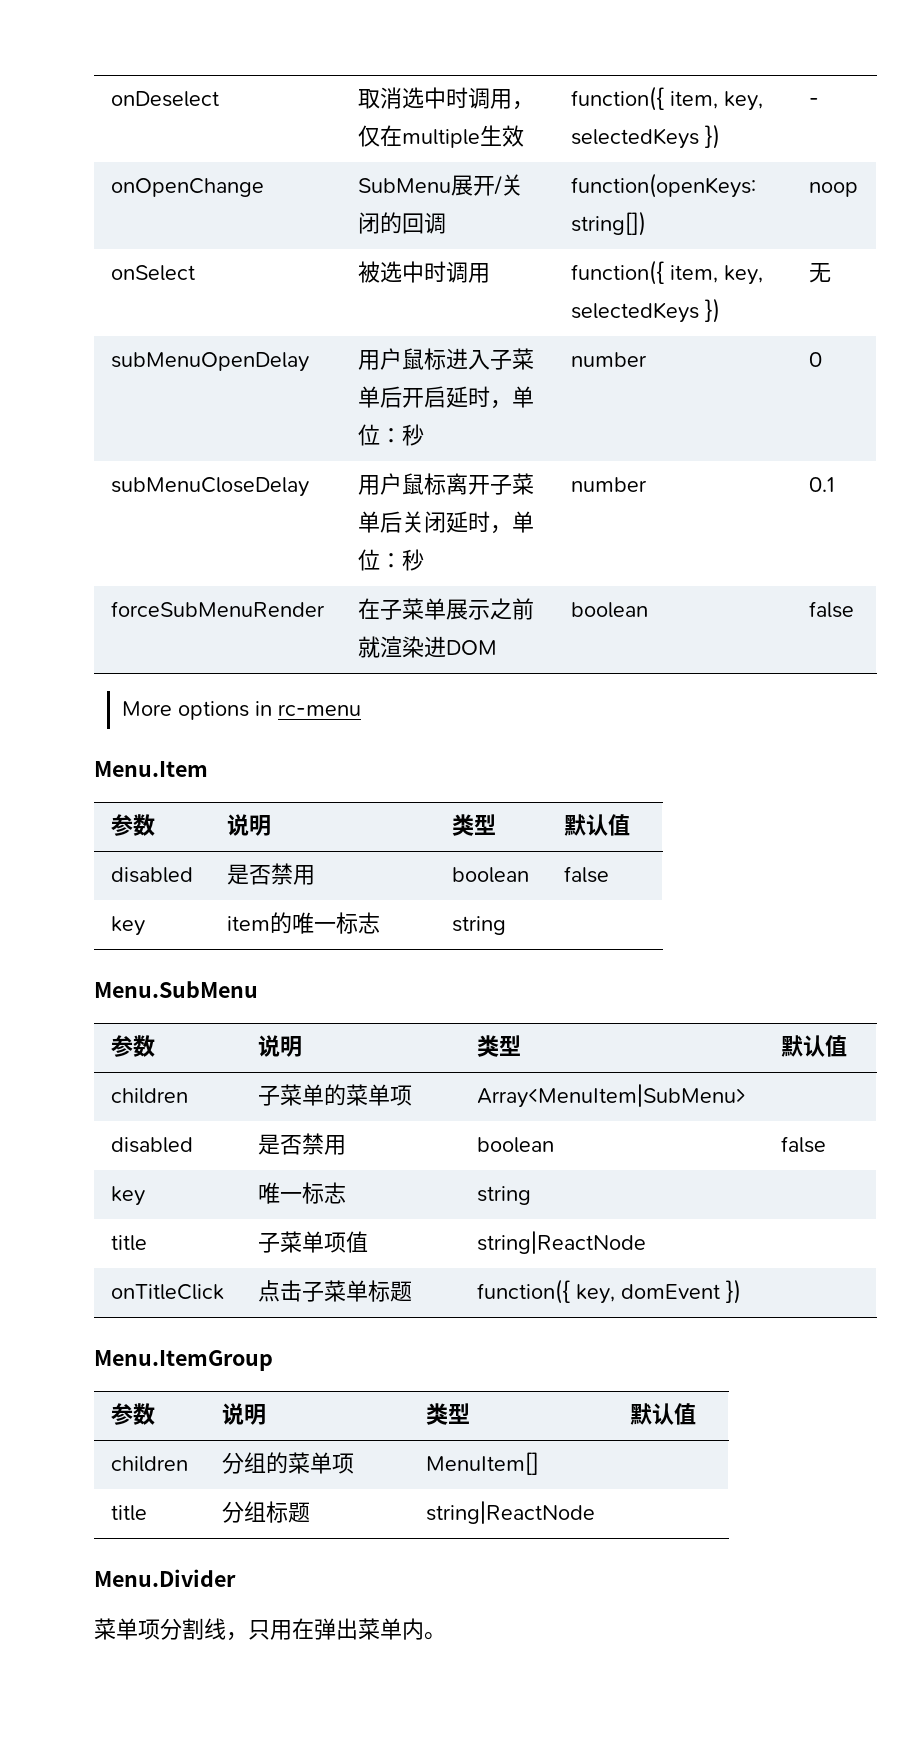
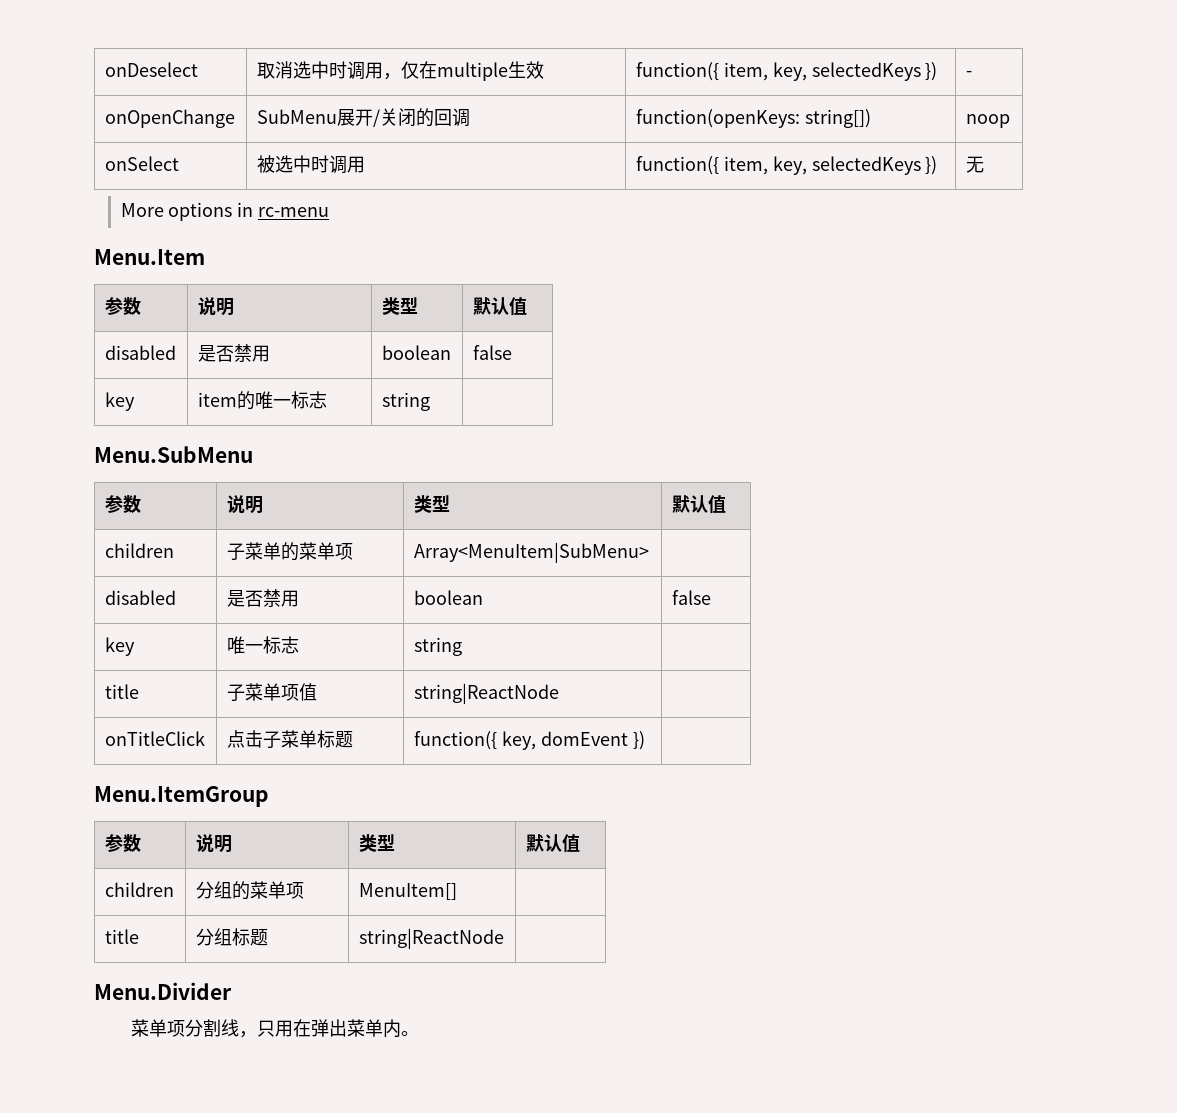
[110,352,309,372] [357,348,534,370] [357,386,534,409] [357,424,424,446] [570,352,647,367] [808,352,822,367] [110,477,309,497] [357,473,534,495] [357,511,534,534] [357,549,424,571] [570,477,647,492] [808,477,834,492] [110,601,325,617] [357,598,534,620] [357,636,497,658] [570,602,648,618] [808,601,854,618] // subMenuOpenDelay | 用户鼠标进入子菜单后开启延时，单位：秒 | number | 0 // subMenuCloseDelay | 用户鼠标离开子菜单后关闭延时，单位：秒 | number | 0.1 // forceSubMenuRender | 在子菜单展示之前就渲染进DOM | boolean | false -> (984, 164) none

